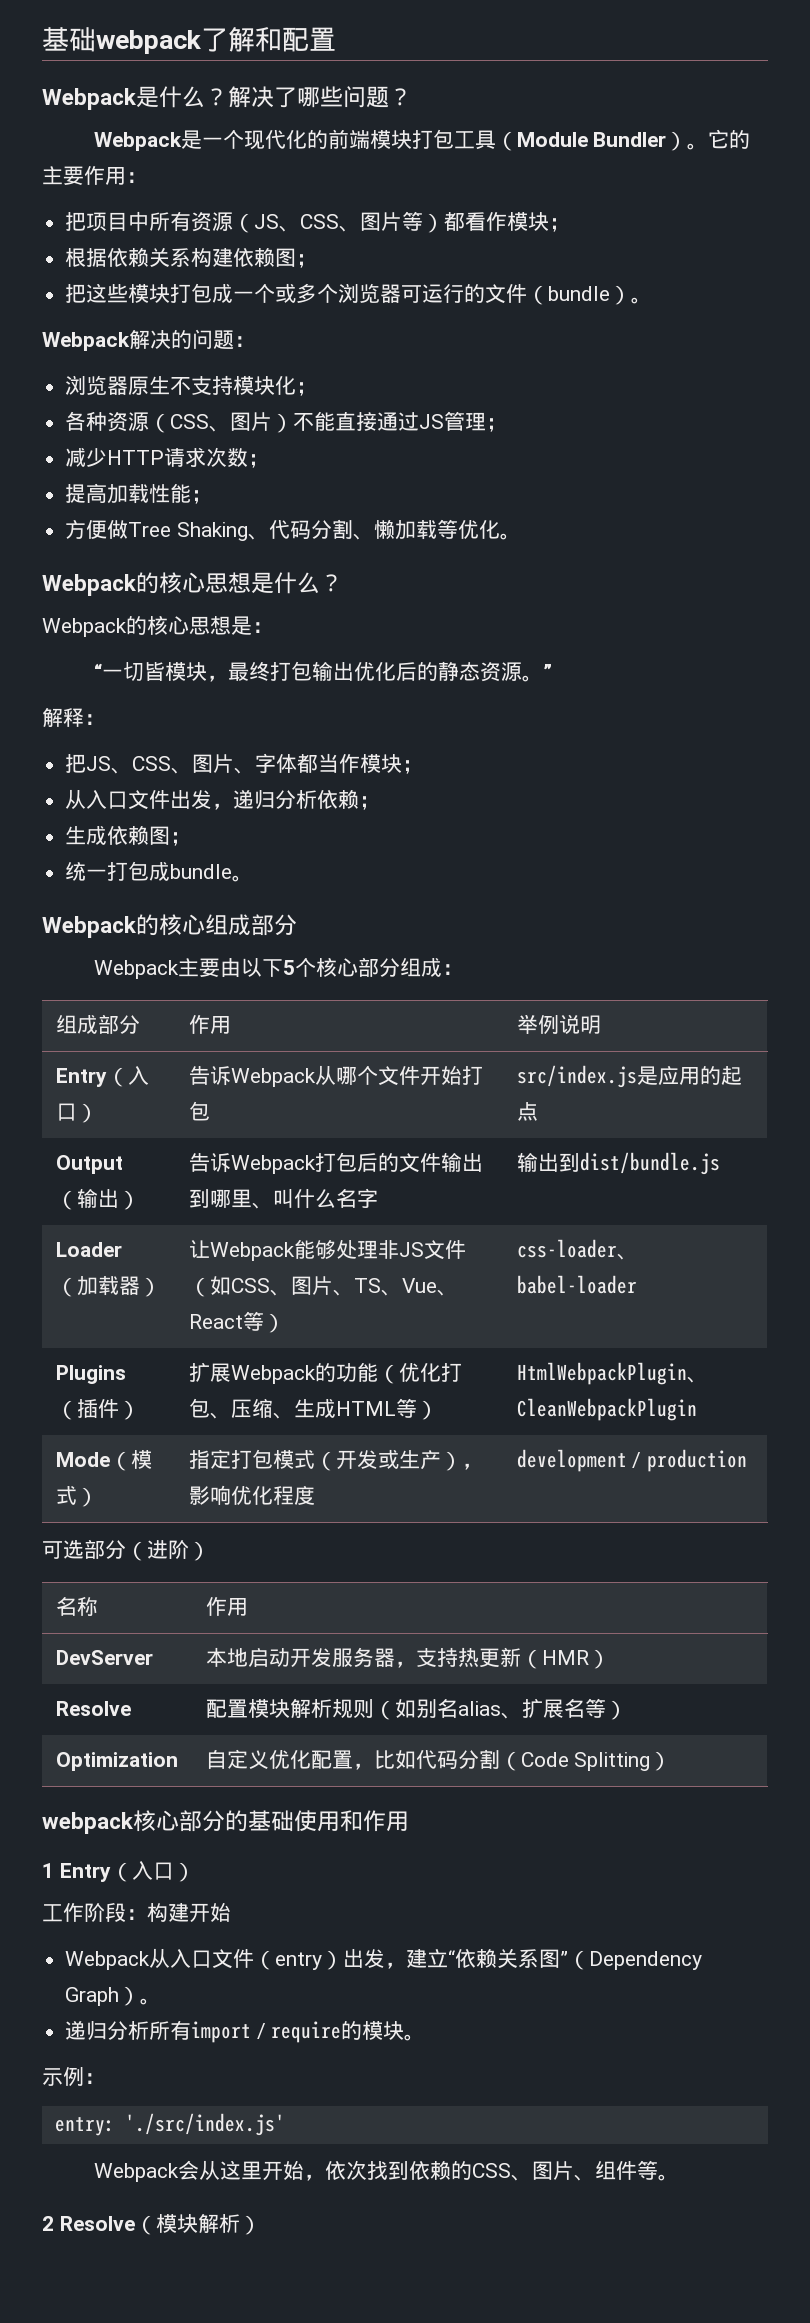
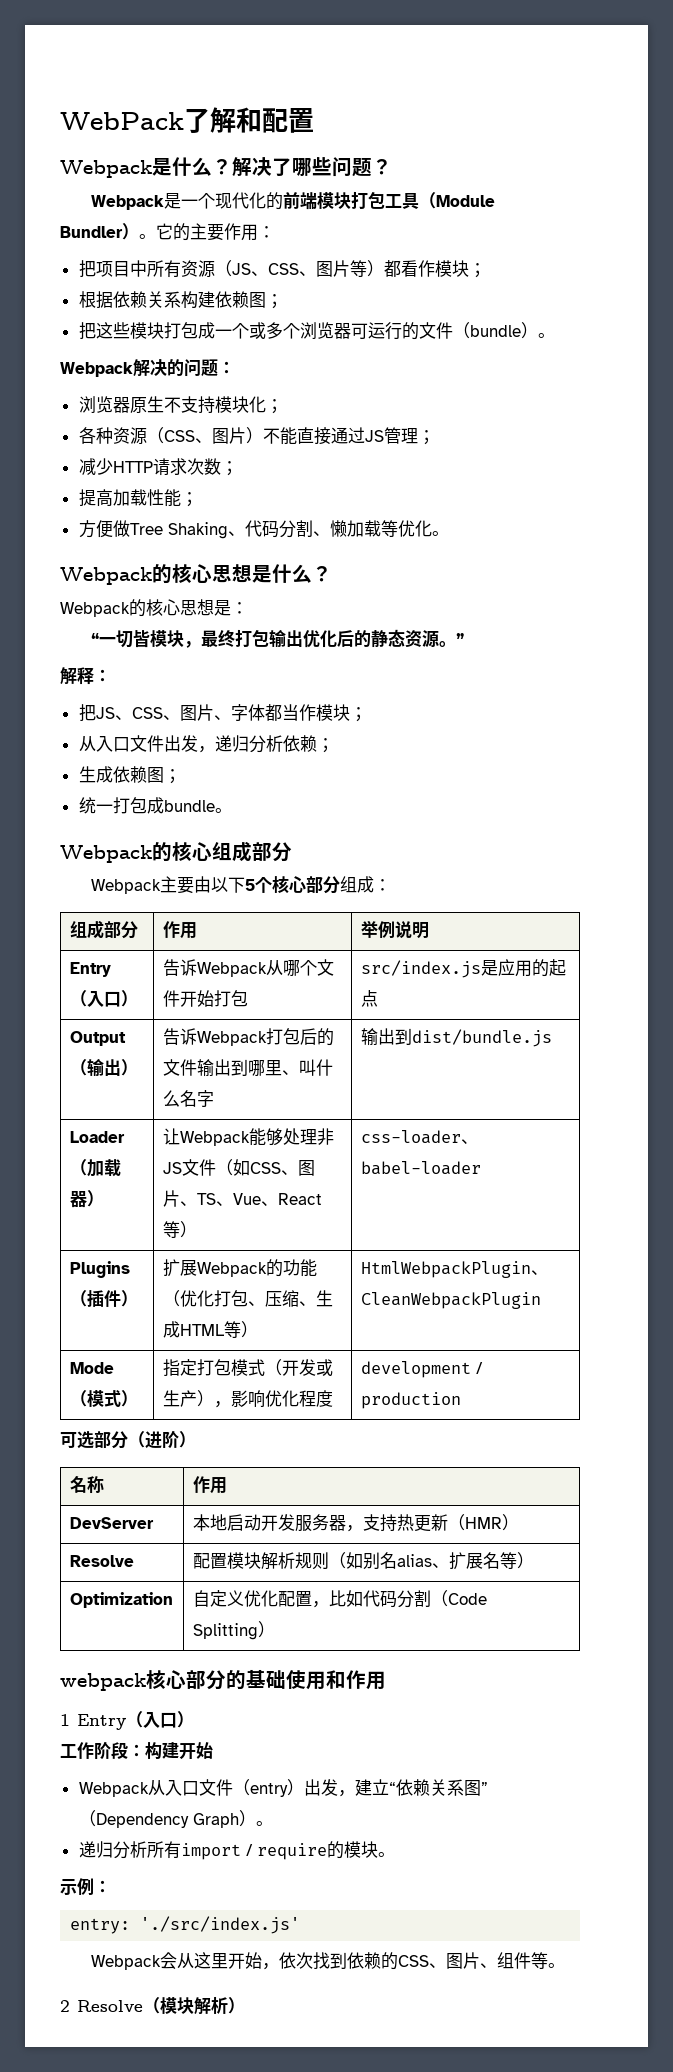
[42,27,201,54] 基础webpack -> [60,112,184,130] WebPack

